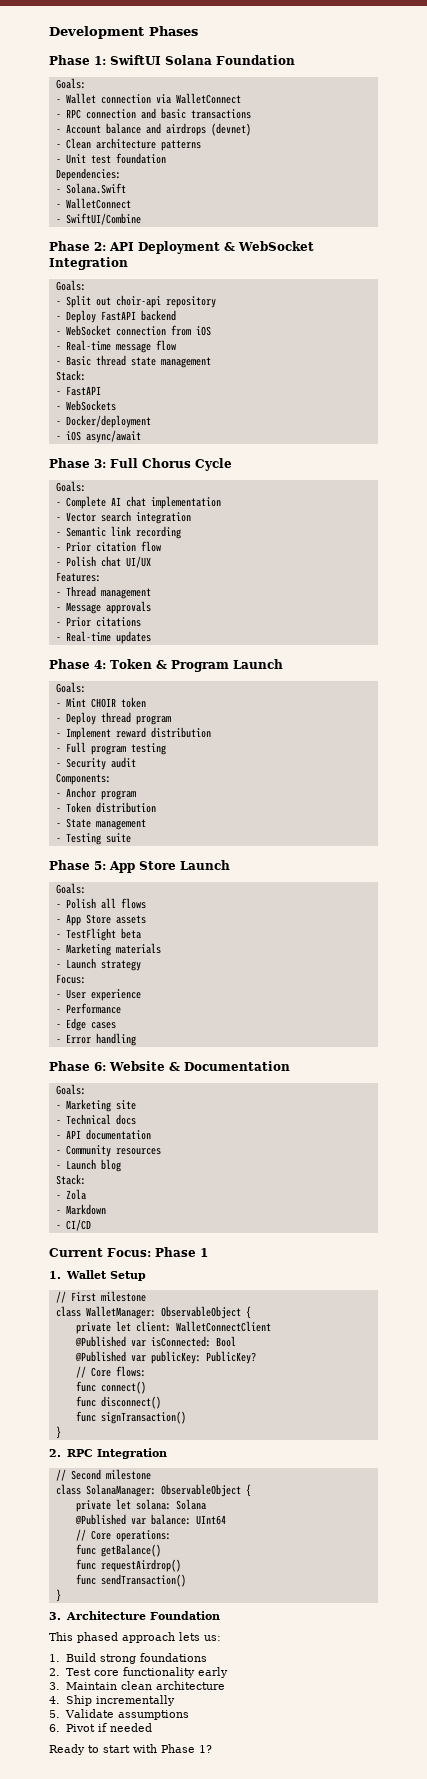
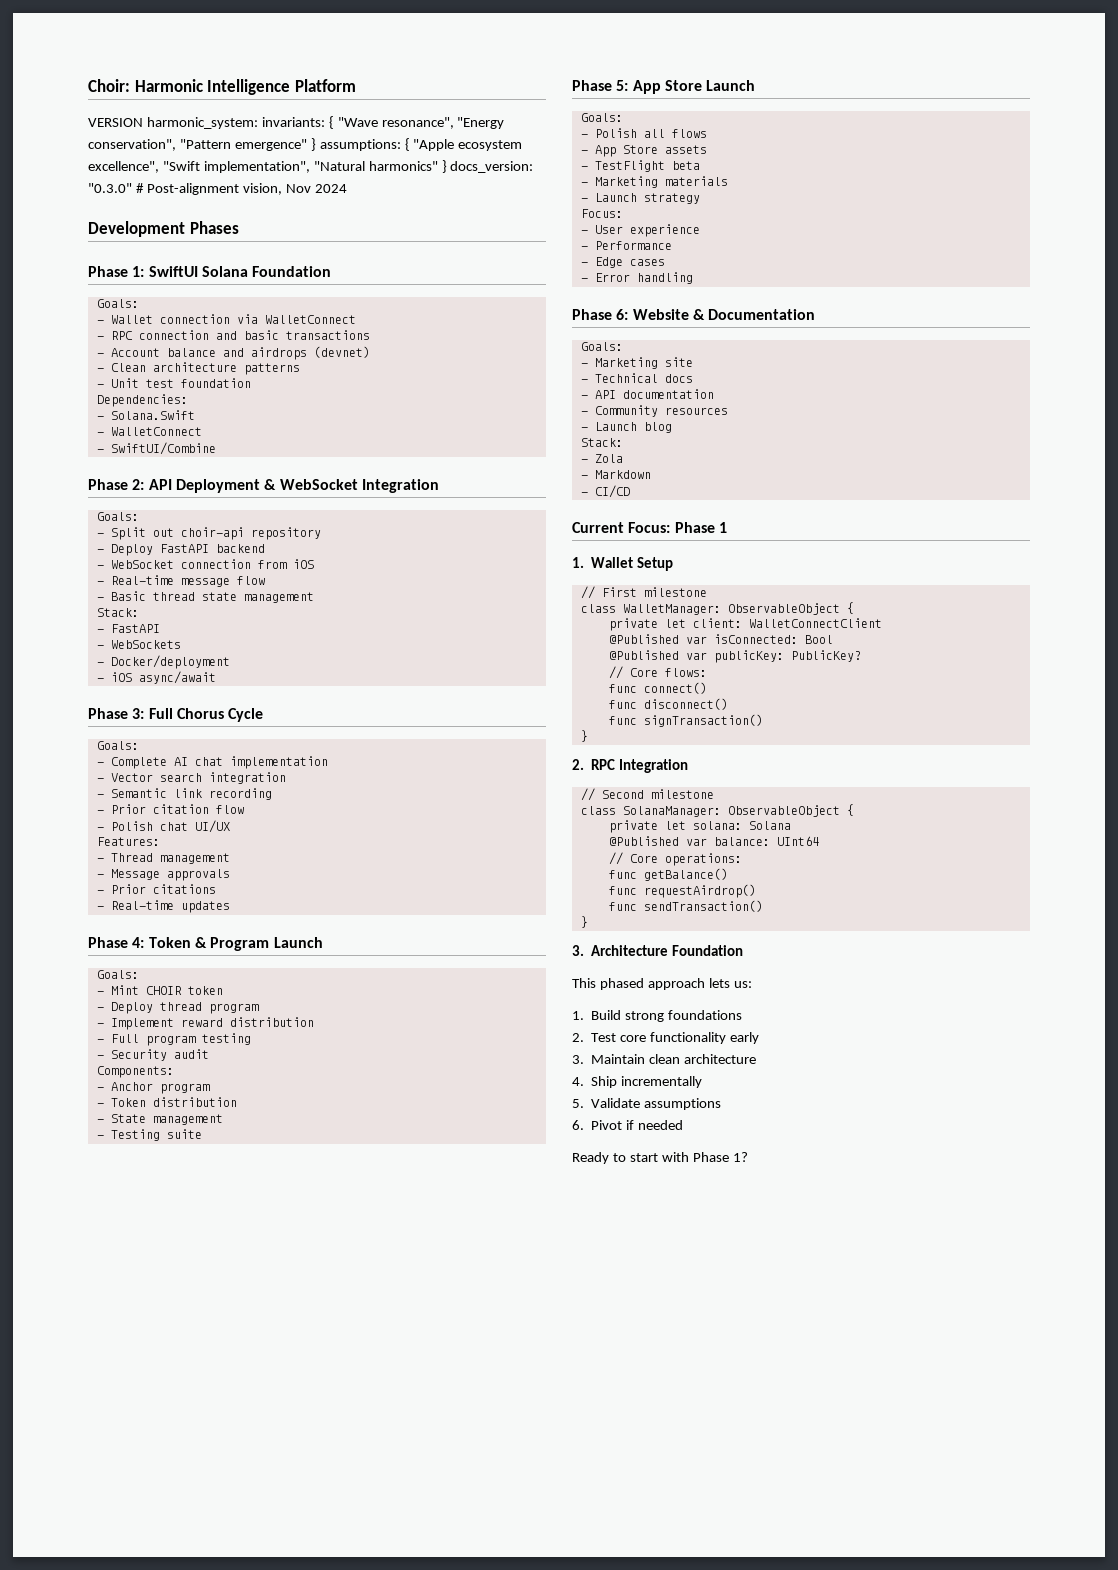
(49, 32) none -> [88,79,356,95] [88,116,505,129] [88,138,523,151] [88,160,534,173] [88,183,347,195] Choir: Harmonic Intelligence Platform // VERSION harmonic_system: invariants: { "Wave resonance", "Energy conservation", "Pattern emergence" } assumptions: { "Apple ecosystem excellence", "Swift implementation", "Natural harmonics" } docs_version: "0.3.0" # Post-alignment vision, Nov 2024 //

